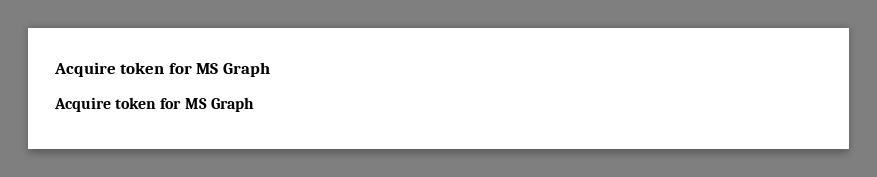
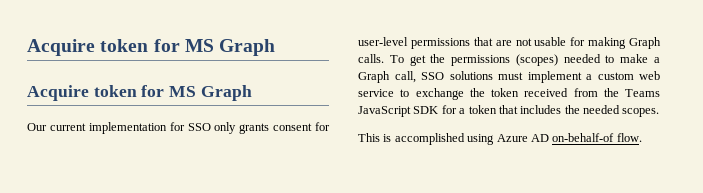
(254, 104) none -> [27,122,330,134] [358,37,661,49] [358,54,660,66] [358,71,660,83] [358,88,660,100] [358,105,660,117] [358,133,642,145] // Our current implementation for SSO only grants consent for user-level permissions that are not usable for making Graph calls. To get the permissions (scopes) needed to make a Graph call, SSO solutions must implement a custom web service to exchange the token received from the Teams JavaScript SDK for a token that includes the needed scopes. // This is accomplished using Azure AD on-behalf-of flow.

